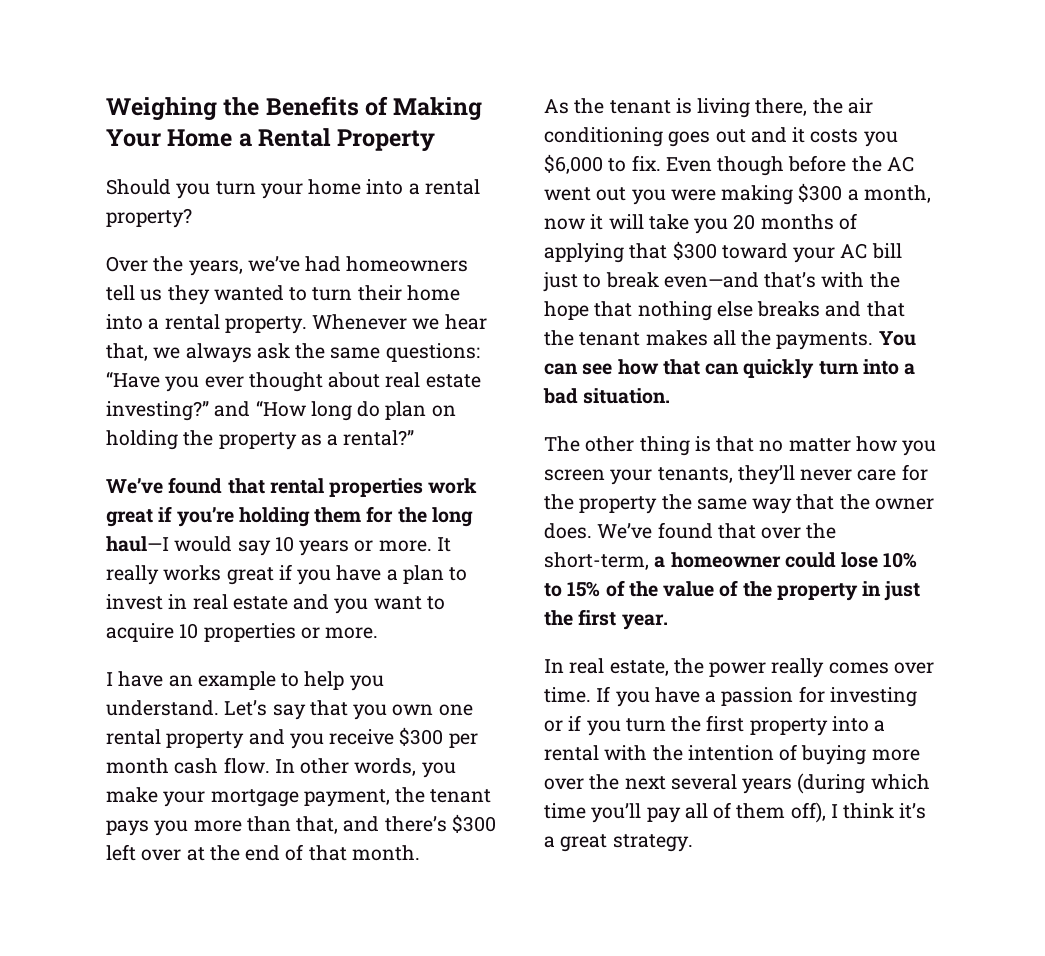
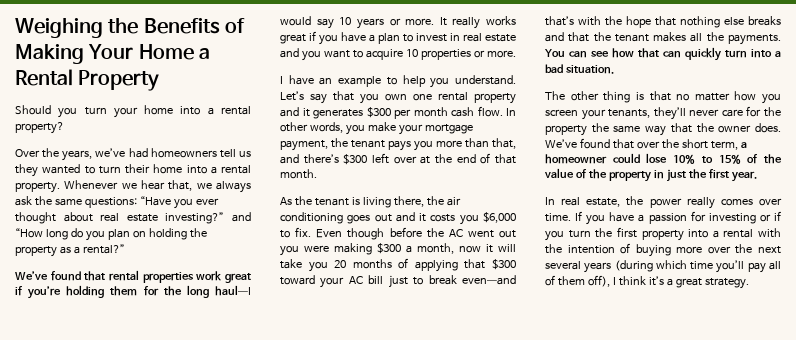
(381, 409) none -> [85,231,105,241] you
[289,729,395,749] you receive -> [302,108,363,119] it generates
[544,552,649,570] short-term, -> [681,139,738,150] short term,

